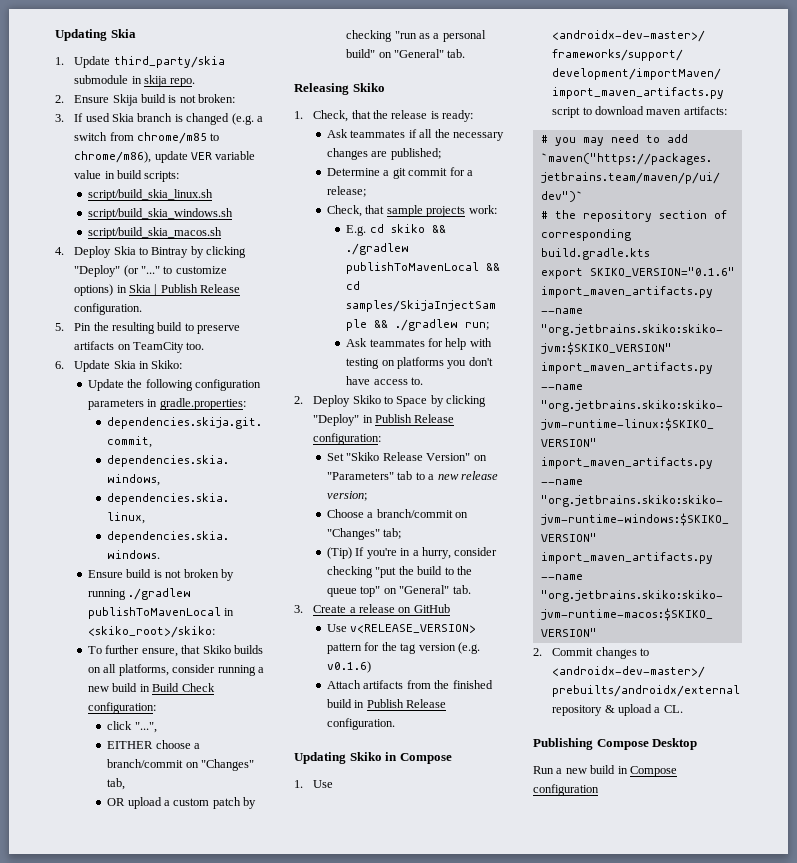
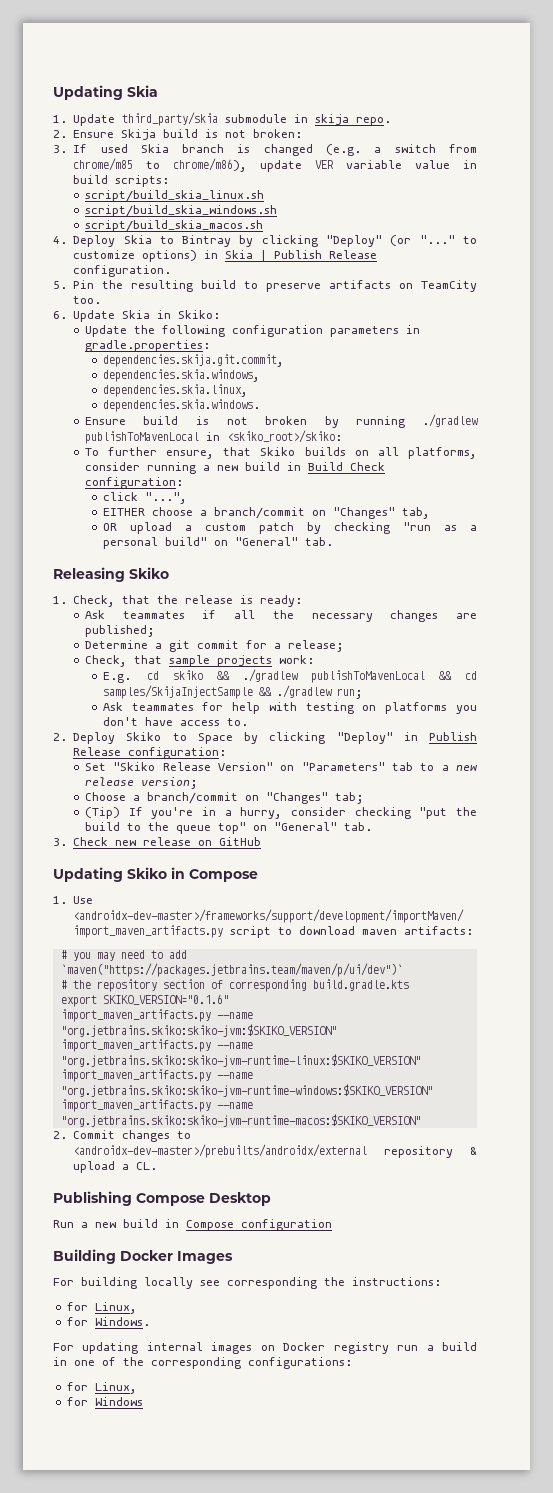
[313,605,356,613] Create a -> [73,837,137,846] Check new
[327,624,477,633] [327,642,480,654] [327,661,372,673] [327,680,493,689] [327,699,447,708] [327,718,396,730] // Use v<RELEASE_VERSION> pattern for the tag version (e.g. v0.1.6) // Attach artifacts from the finished build in Publish Release configuration. -> (262, 841) none
(599, 790) none -> [53,1249,233,1264] [53,1277,441,1289] [66,1302,137,1314] [66,1317,150,1326] [53,1342,478,1354] [53,1357,352,1369] [66,1382,137,1394] [66,1397,143,1406] // Building Docker Images // For building locally see corresponding the instructions: // for Linux, // for Windows. // For updating internal images on Docker registry run a build in one of the corresponding configurations: // for Linux, // for Windows

